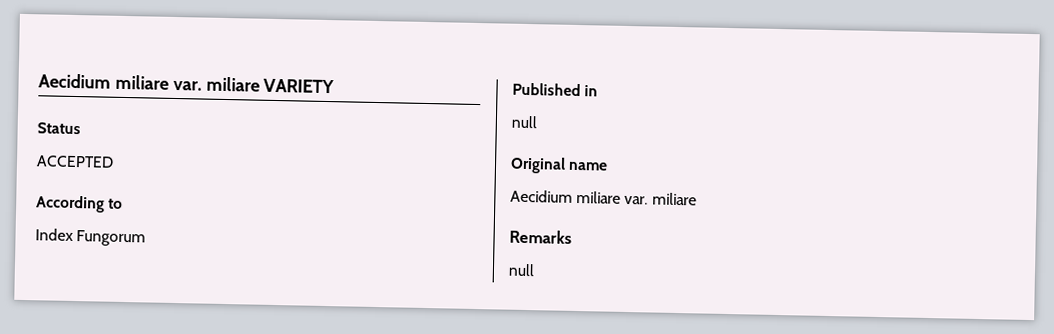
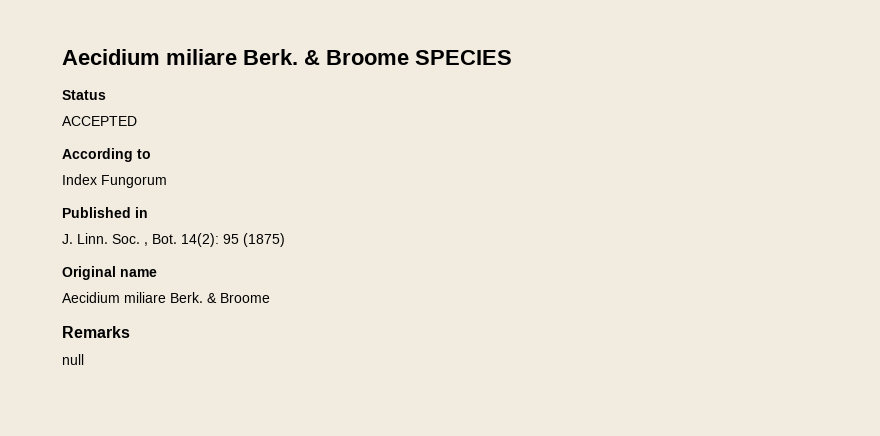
[38,73,335,94] Aecidium miliare var. miliare VARIETY -> [62,49,512,65] Aecidium miliare Berk. & Broome SPECIES
[511,115,538,129] null -> [62,233,285,247] J. Linn. Soc. , Bot. 14(2): 95 (1875)
[624,192,697,206] var. miliare -> [170,292,270,303] Berk. & Broome

